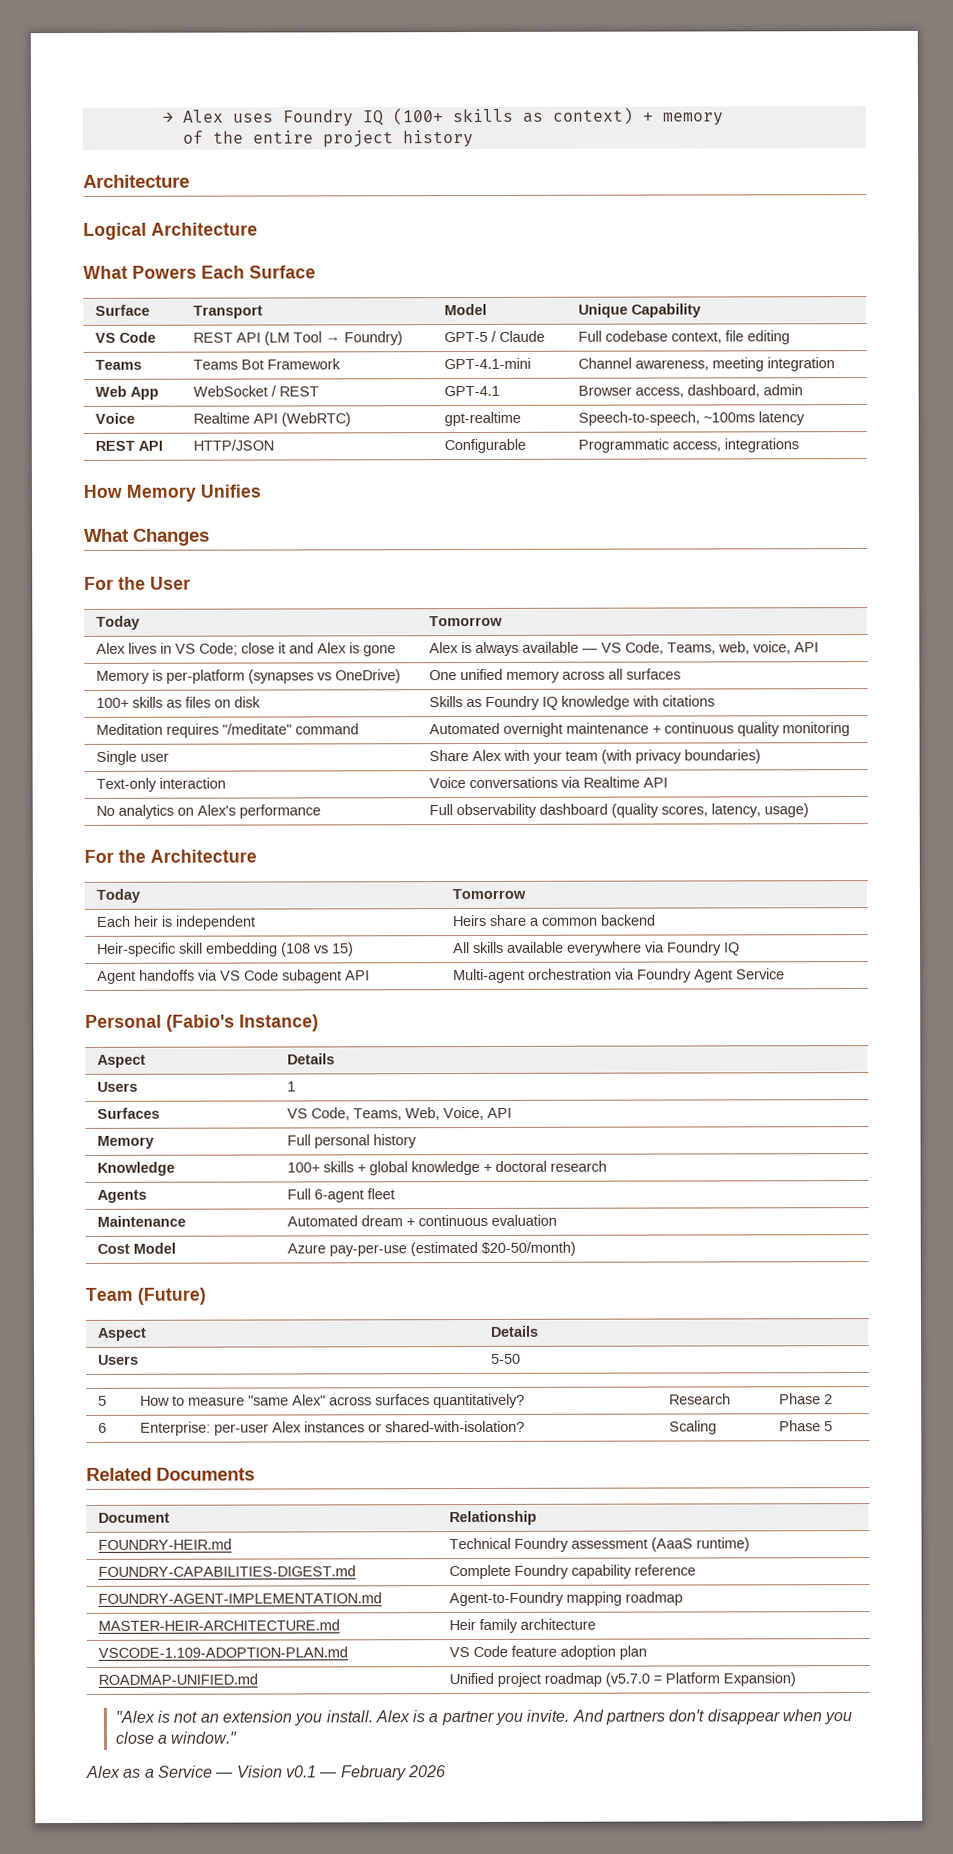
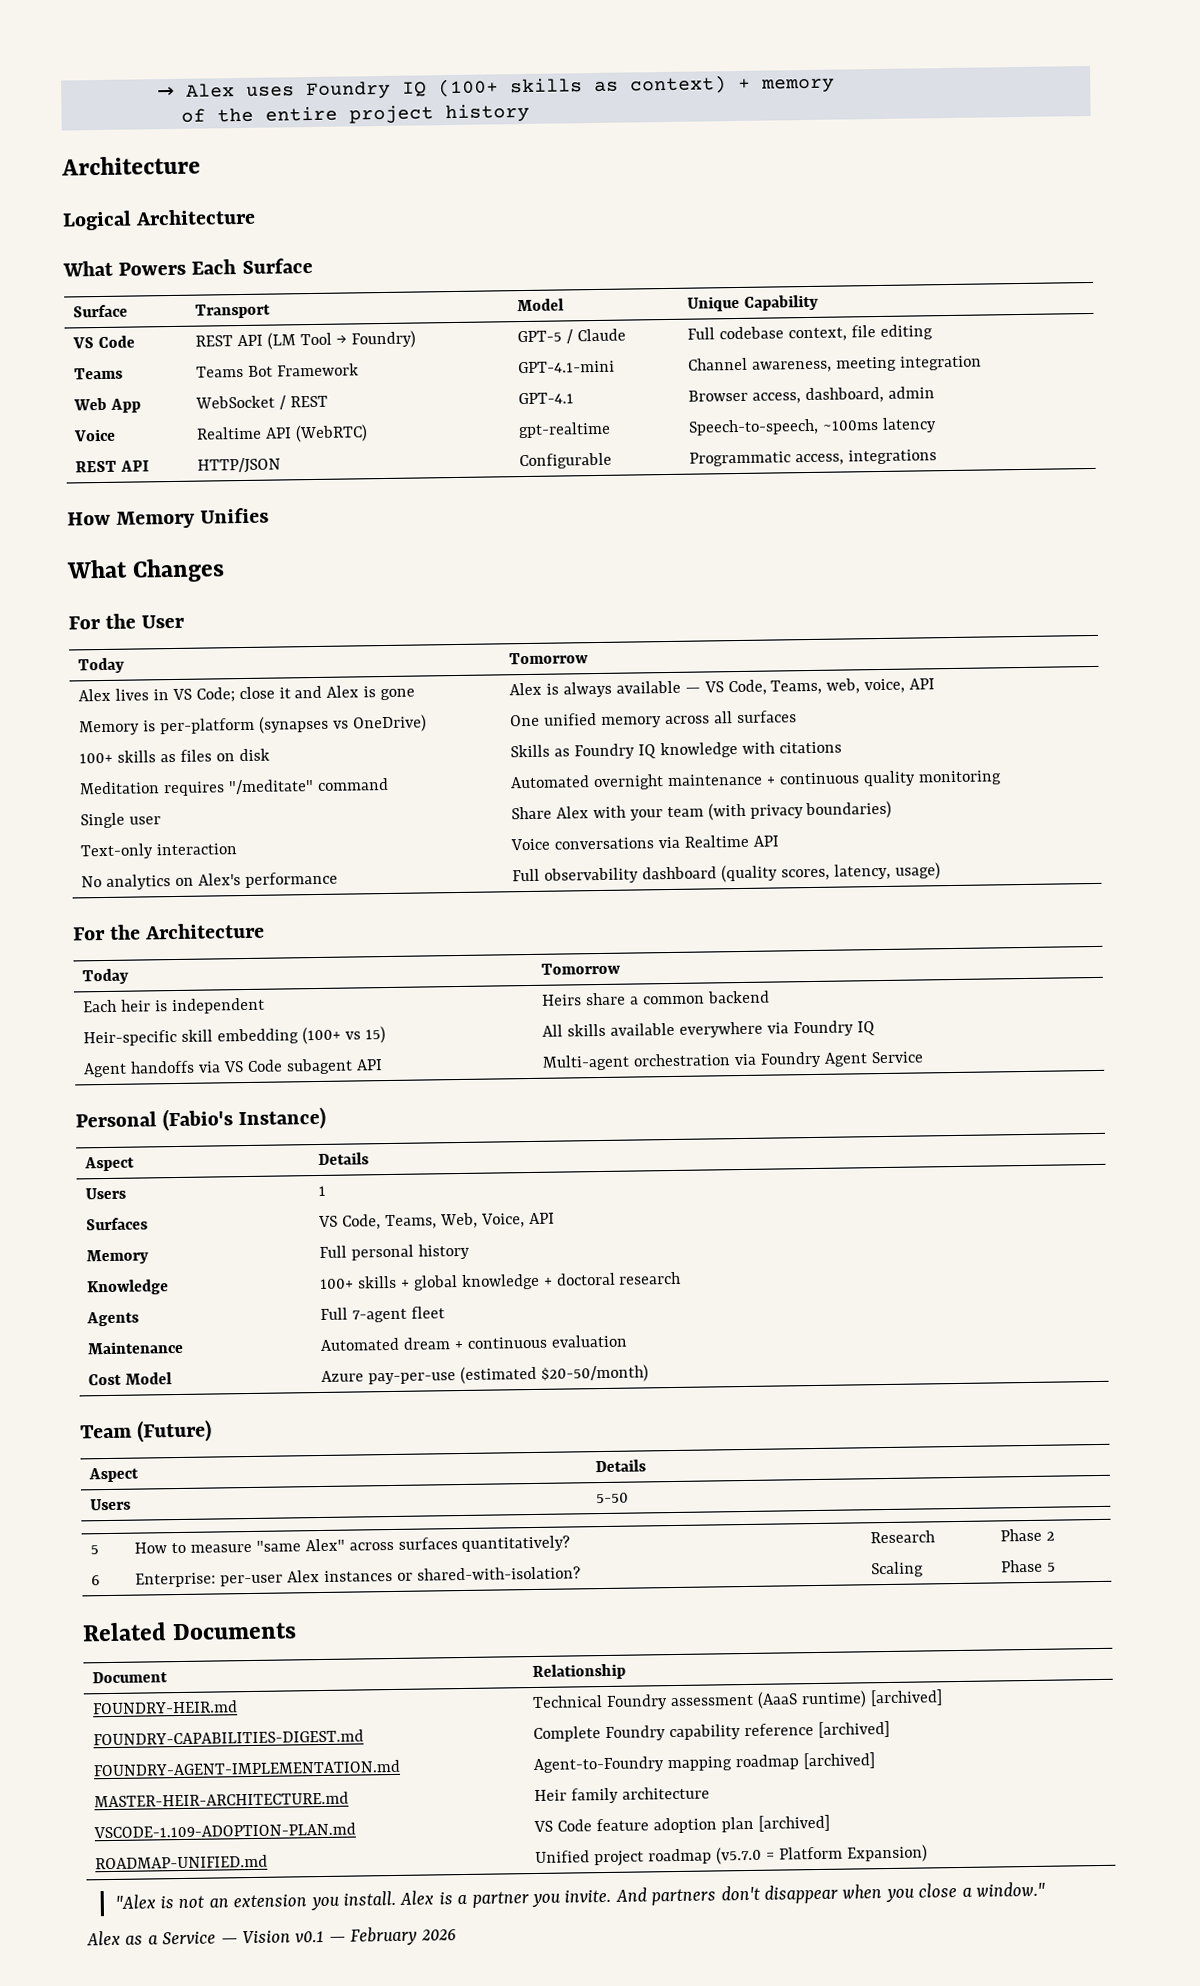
[281,942,312,957] (108 -> [301,1026,341,1045] (100+
[314,1189,365,1203] 6-agent -> [352,1308,408,1323] 7-agent
(751, 1544) none -> [869,1689,943,1707] [archived]
(697, 1570) none -> [817,1720,890,1738] [archived]
(684, 1598) none -> [802,1752,875,1770] [archived]
(648, 1652) none -> [757,1814,830,1832] [archived]

